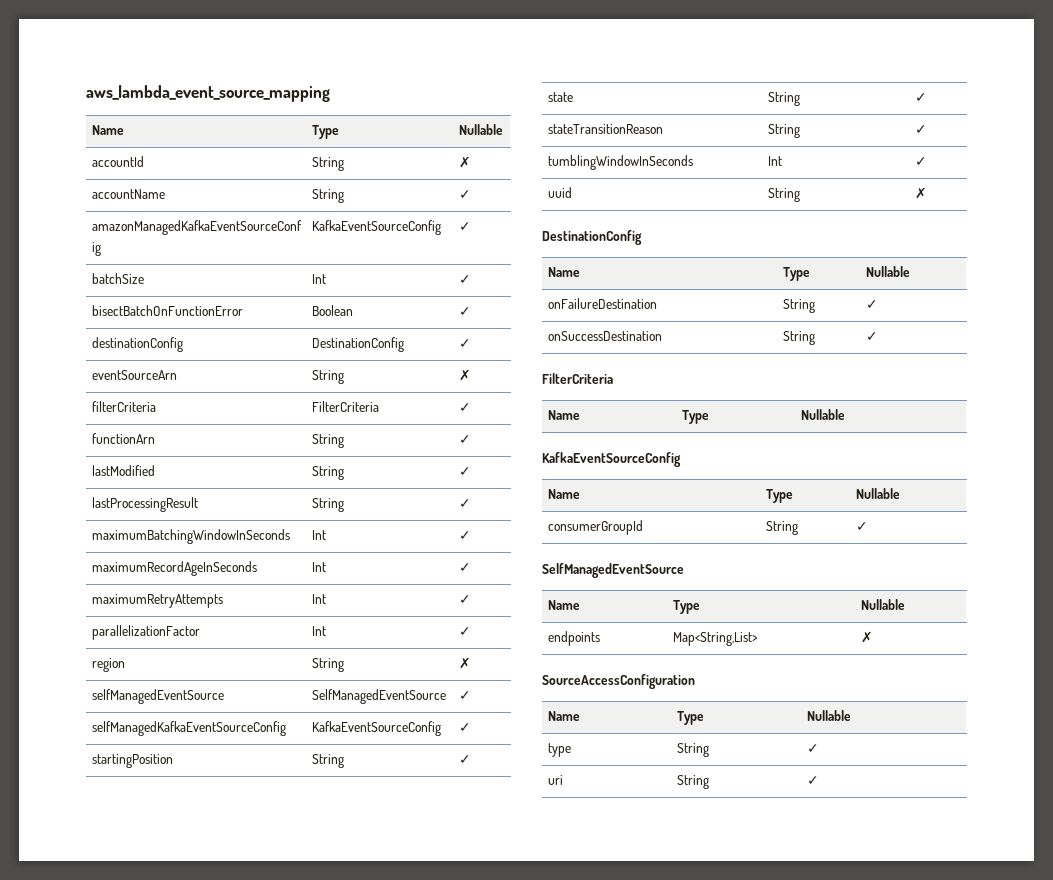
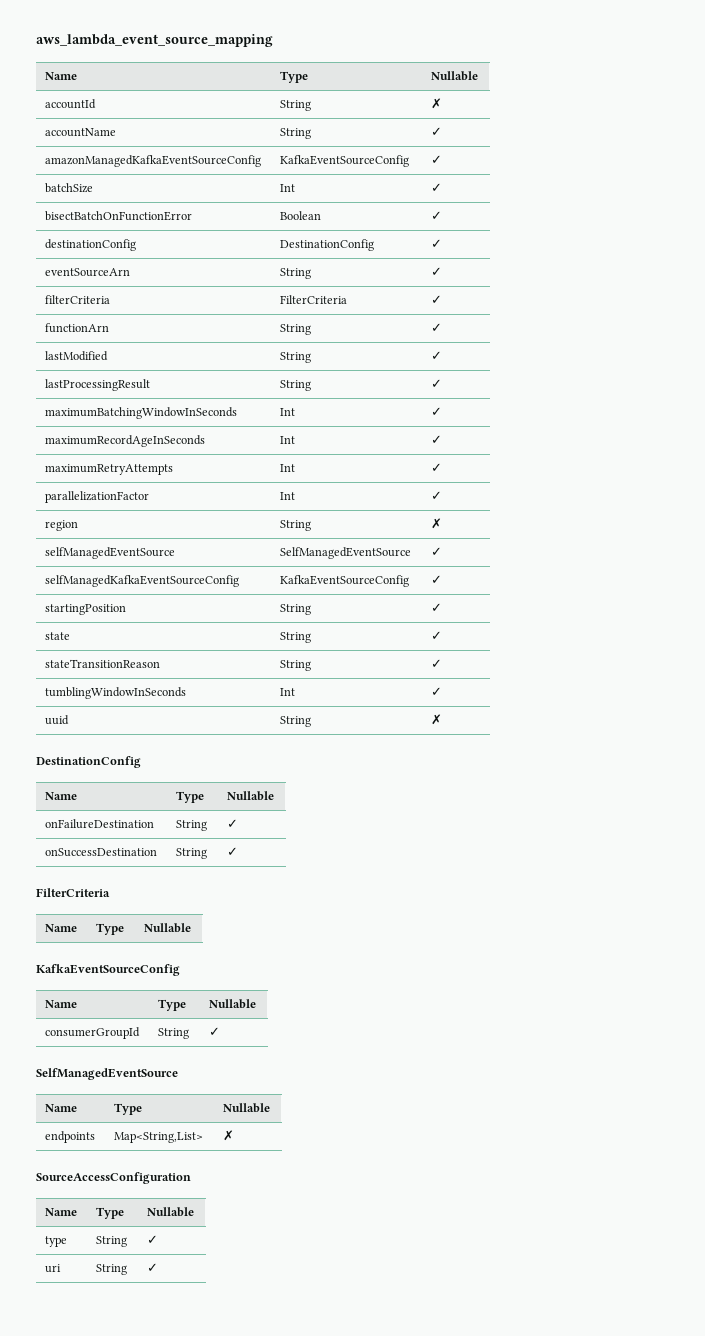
[458,369,471,381] ✗ -> [431,267,443,276] ✓

